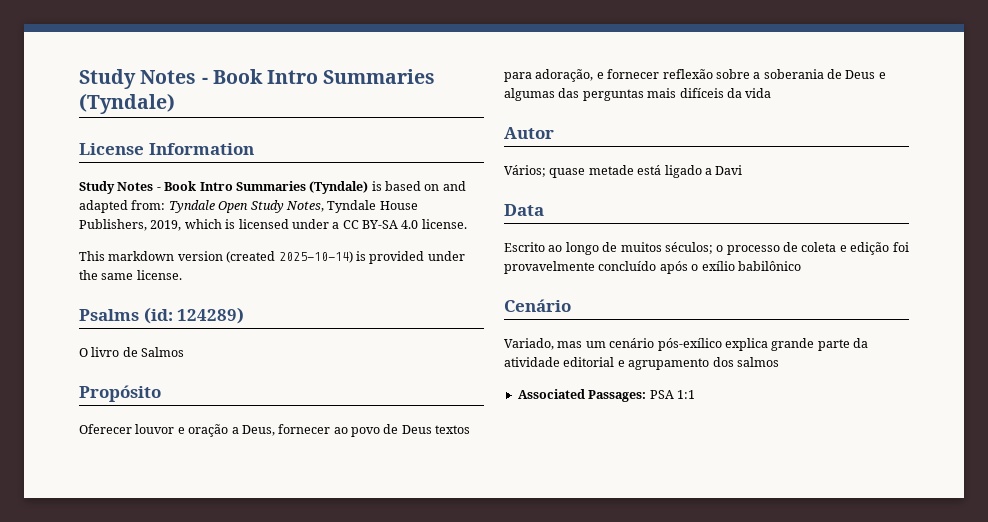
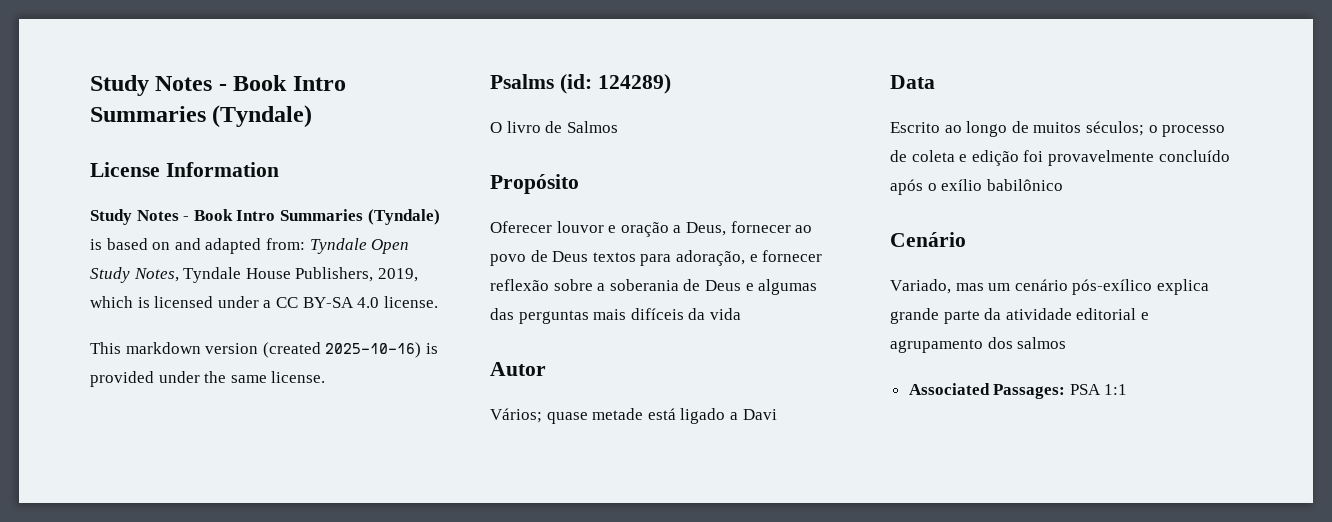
[278,251,353,263] 2025-10-14) -> [325,342,422,358] 2025-10-16)

